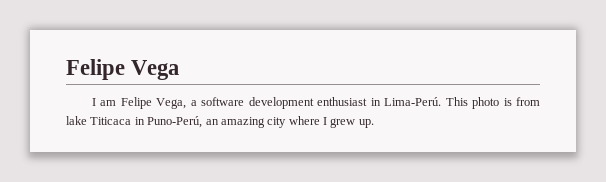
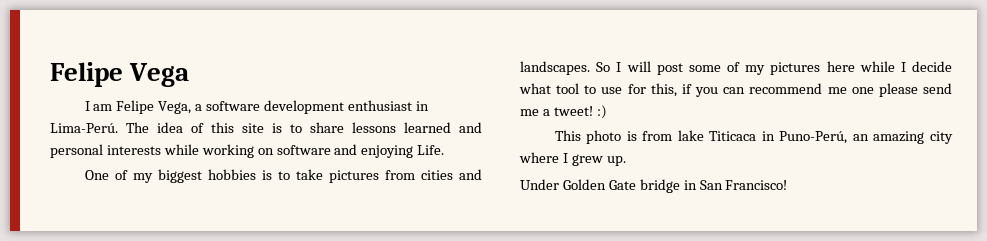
(442, 101) none -> [126,122,482,133] [50,144,445,158] [84,169,482,183] [520,61,952,75] [519,83,952,97] [520,105,607,119] The idea of this site is to share lessons learned and personal interests while working on software and enjoying Life. // One of my biggest hobbies is to take pictures from cities and landscapes. So I will post some of my pictures here while I decide what tool to use for this, if you can recommend me one please send me a tweet! :) //
(374, 123) none -> [520,179,788,193] // Under Golden Gate bridge in San Francisco!

